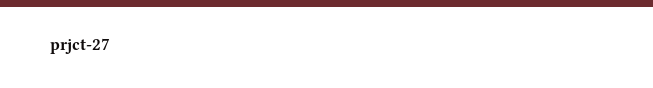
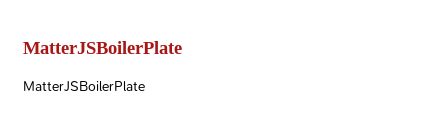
[50,38,110,54] prjct-27 -> [23,41,182,54] [23,81,145,92] MatterJSBoilerPlate // MatterJSBoilerPlate

